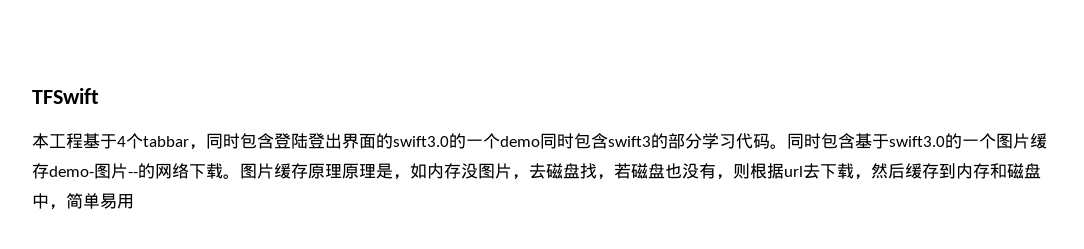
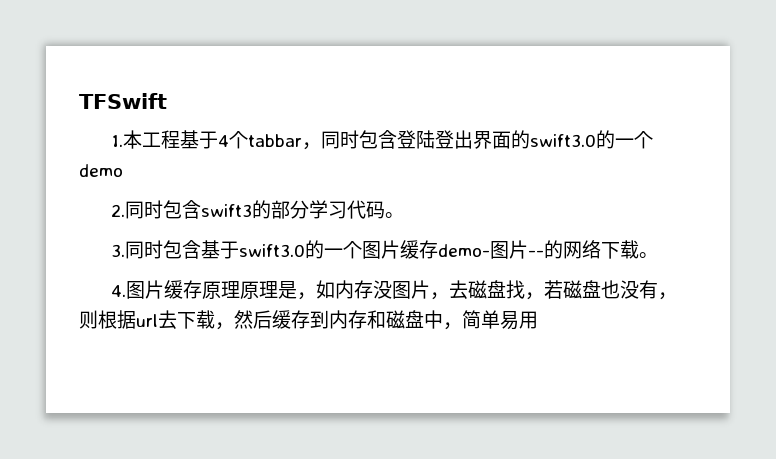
(99, 96) none -> [110,135,123,147] 1.
(540, 141) none -> [110,204,125,217] // 2.
(787, 146) none -> [110,244,125,257] // 3.
(240, 176) none -> [110,285,126,297] // 4.

